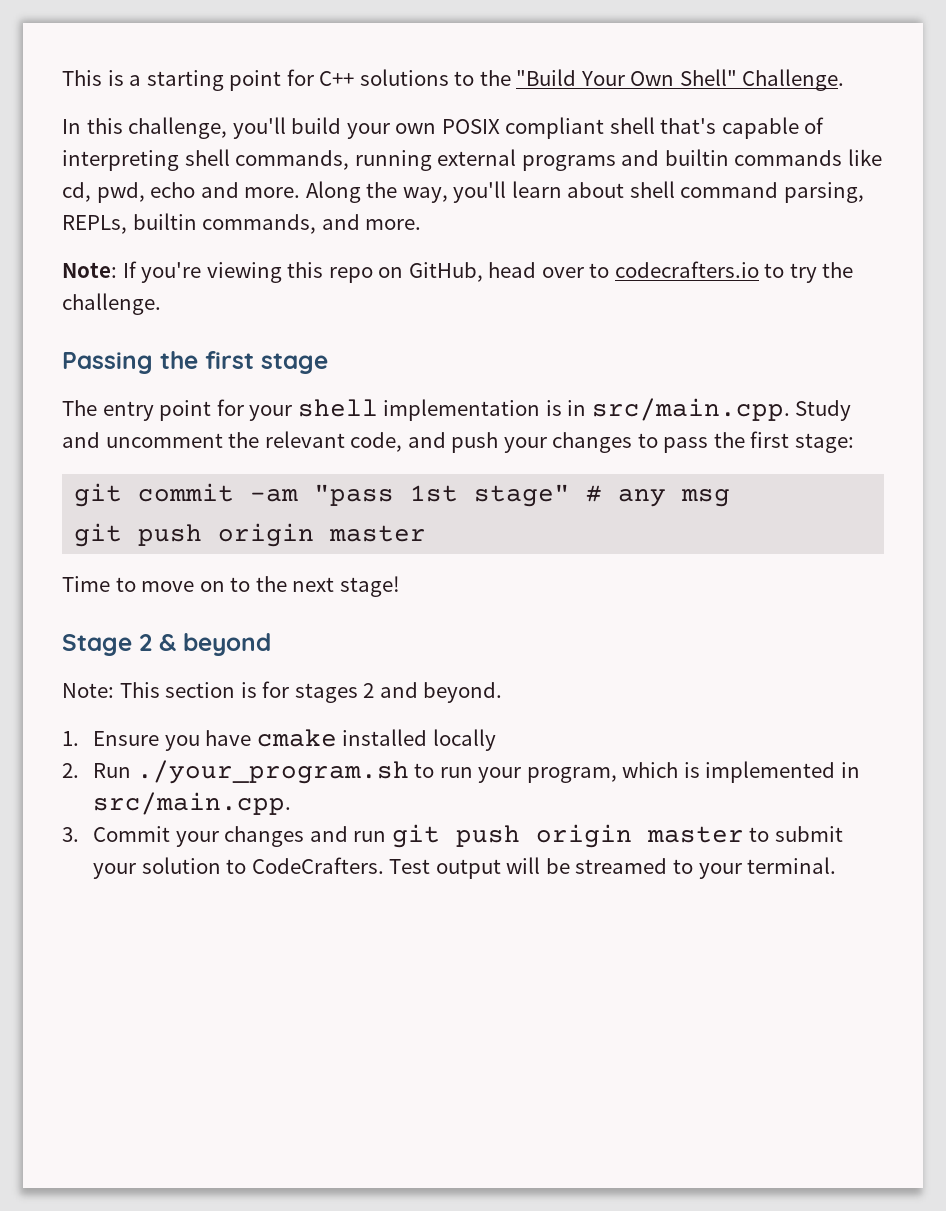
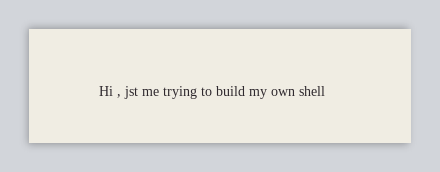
[62,69,845,91] [62,117,825,139] [62,149,882,171] [62,181,864,203] [62,213,422,234] [62,261,854,283] [62,293,161,315] [62,351,328,374] [62,398,852,421] [62,431,854,453] [74,483,731,507] [74,523,427,547] [62,576,400,597] [62,633,271,656] [62,681,503,703] [62,729,496,751] [62,760,861,784] [93,792,292,815] [62,824,843,848] [93,857,837,879] This is a starting point for C++ solutions to the "Build Your Own Shell" Challenge. // In this challenge, you'll build your own POSIX compliant shell that's capable of interpreting shell commands, running external programs and builtin commands like cd, pwd, echo and more. Along the way, you'll learn about shell command parsing, REPLs, builtin commands, and more. // Note: If you're viewing this repo on GitHub, head over to codecrafters.io to try the challenge. // Passing the first stage // The entry point for your shell implementation is in src/main.cpp. Study and uncomment the relevant code, and push your changes to pass the first stage: // git commit -am "pass 1st stage" # any msg // git push origin master // Time to move on to the next stage! // Stage 2 & beyond // Note: This section is for stages 2 and beyond. // 1. Ensure you have cmake installed locally // 2. Run ./your_program.sh to run your program, which is implemented in src/main.cpp. // 3. Commit your changes and run git push origin master to submit your solution to CodeCrafters. Test output will be streamed to your terminal. -> [99,86,325,99] Hi , jst me trying to build my own shell

